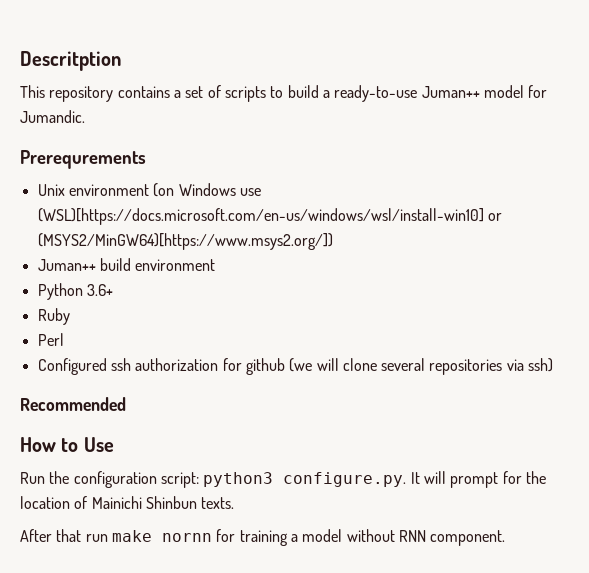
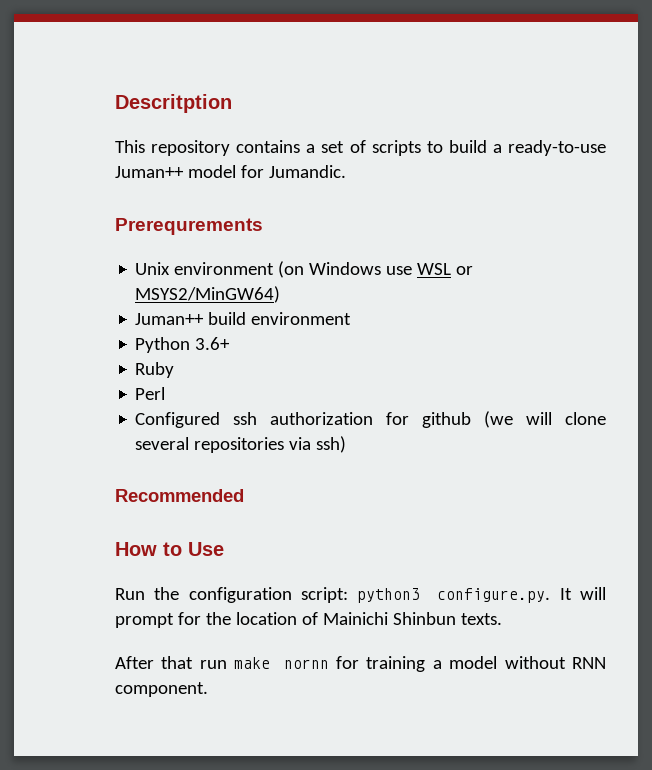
[37,208,502,225] [37,233,333,250] (WSL)[https://docs.microsoft.com/en-us/windows/wsl/install-win10] or (MSYS2/MinGW64)[https://www.msys2.org/]) -> [417,263,474,275] [135,286,281,303] WSL or MSYS2/MinGW64)

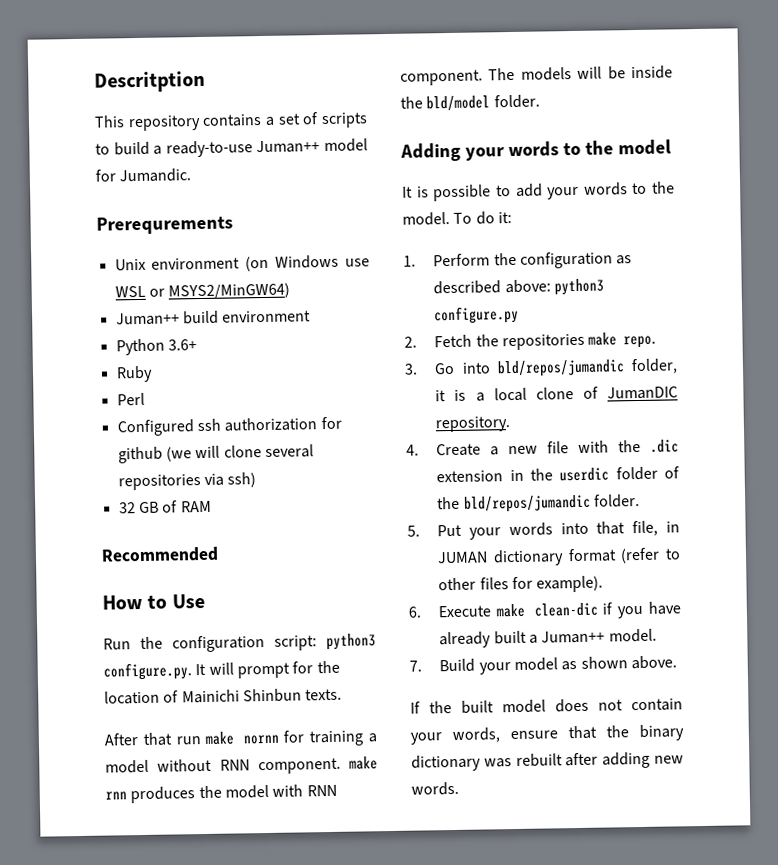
(347, 444) none -> [118,500,212,514] // 32 GB of RAM
(208, 689) none -> [349,756,378,770] [105,784,337,804] [400,65,673,86] [400,94,540,112] [400,139,672,162] [402,181,675,202] [402,211,512,226] [403,251,633,269] [433,278,604,296] [433,305,520,325] [404,332,657,351] [404,358,678,378] [435,386,678,402] [435,416,511,433] [406,439,679,457] [436,466,680,483] [437,493,640,513] [407,520,680,540] [437,547,681,567] [438,575,604,593] [408,601,681,619] [439,628,657,649] [409,655,677,675] [410,698,683,714] [410,724,684,745] [411,751,684,772] [411,781,459,796] make rnn produces the model with RNN component. The models will be inside the bld/model folder. // Adding your words to the model // It is possible to add your words to the model. To do it: // 1. Perform the configuration as described above: python3 configure.py // 2. Fetch the repositories make repo. // 3. Go into bld/repos/jumandic folder, it is a local clone of JumanDIC repository. // 4. Create a new file with the .dic extension in the userdic folder of the bld/repos/jumandic folder. // 5. Put your words into that file, in JUMAN dictionary format (refer to other files for example). // 6. Execute make clean-dic if you have already built a Juman++ model. // 7. Build your model as shown above. // If the built model does not contain your words, ensure that the binary dictionary was rebuilt after adding new words.

